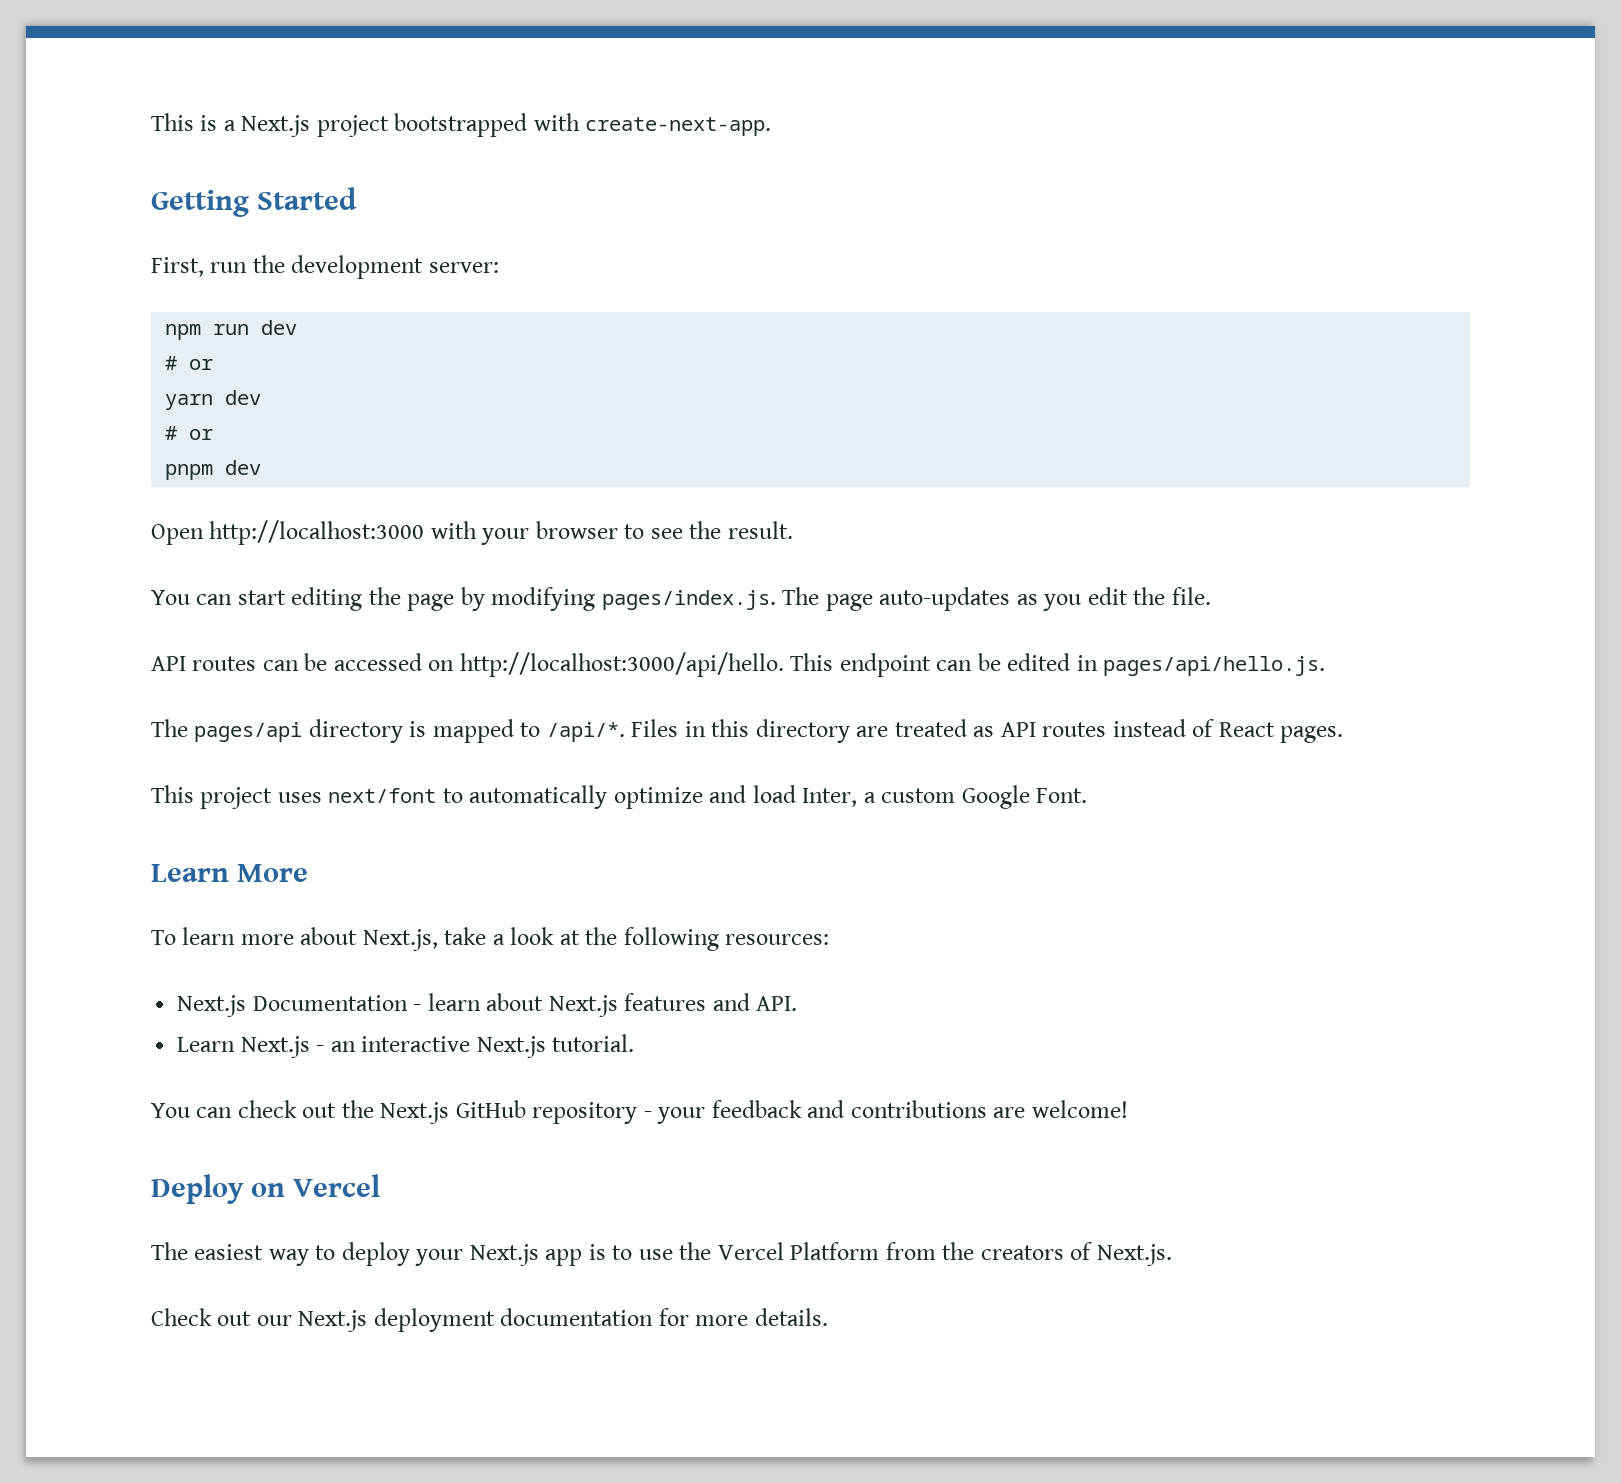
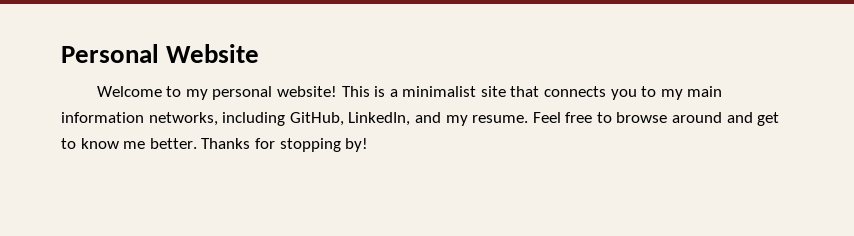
[151,113,772,137] [151,187,358,217] [151,255,499,279] [165,320,298,340] [165,356,214,370] [165,390,262,410] [165,426,214,440] [165,460,262,480] [151,520,793,545] [151,587,1211,611] [151,652,1326,677] [151,719,1344,743] [151,785,1088,809] [151,864,309,882] [151,927,830,951] [177,993,798,1017] [177,1034,635,1058] [151,1100,1128,1124] [151,1174,381,1204] [151,1242,1172,1266] [151,1308,828,1332] This is a Next.js project bootstrapped with create-next-app. // Getting Started // First, run the development server: // npm run dev // # or // yarn dev // # or // pnpm dev // Open http://localhost:3000 with your browser to see the result. // You can start editing the page by modifying pages/index.js. The page auto-updates as you edit the file. // API routes can be accessed on http://localhost:3000/api/hello. This endpoint can be edited in pages/api/hello.js. // The pages/api directory is mapped to /api/*. Files in this directory are treated as API routes instead of React pages. // This project uses next/font to automatically optimize and load Inter, a custom Google Font. // Learn More // To learn more about Next.js, take a look at the following resources: // Next.js Documentation - learn about Next.js features and API. // Learn Next.js - an interactive Next.js tutorial. // You can check out the Next.js GitHub repository - your feedback and contributions are welcome! // Deploy on Vercel // The easiest way to deploy your Next.js app is to use the Vercel Platform from the creators of Next.js. // Check out our Next.js deployment documentation for more details. -> [61,44,260,63] [96,86,723,100] [61,112,780,126] [61,138,369,152] Personal Website // Welcome to my personal website! This is a minimalist site that connects you to my main information networks, including GitHub, LinkedIn, and my resume. Feel free to browse around and get to know me better. Thanks for stopping by!

